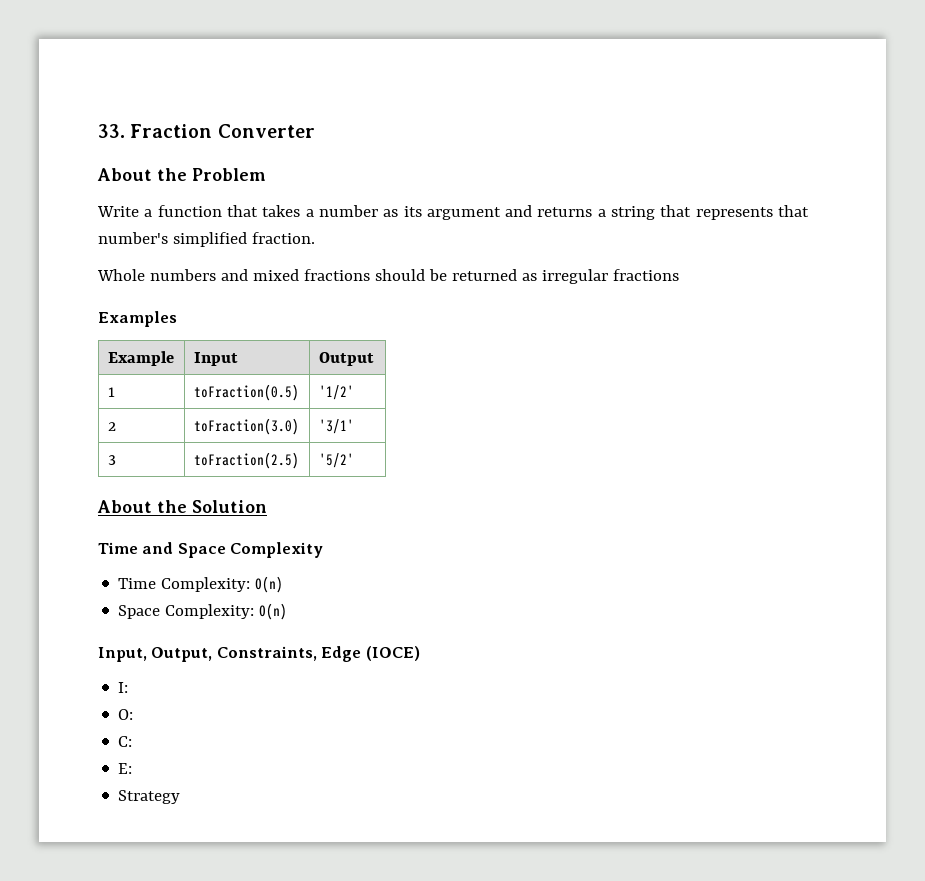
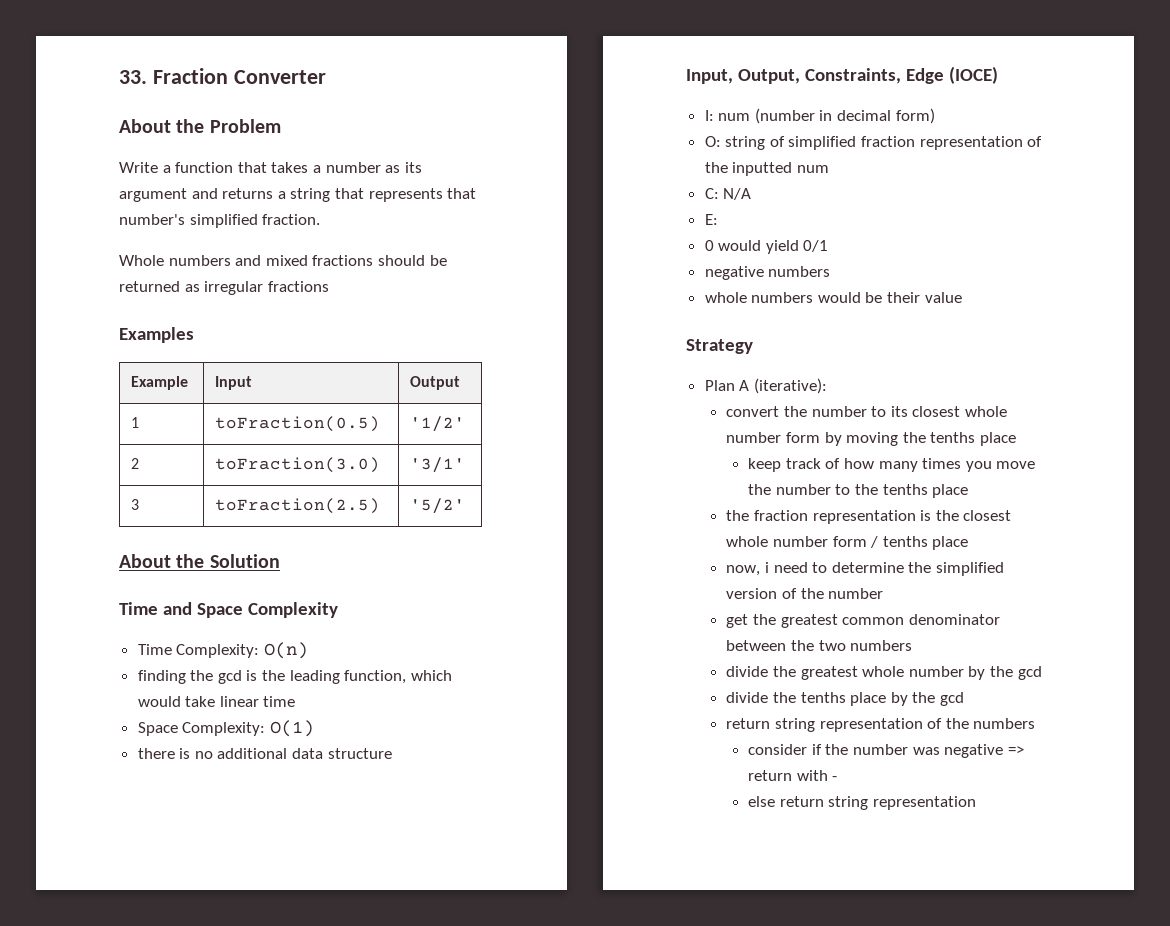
[118,603,288,620] Space Complexity: O(n) -> [137,670,452,684] [137,696,296,707] [137,720,314,737] [137,748,392,759] finding the gcd is the leading function, which would take linear time // Space Complexity: O(1) // there is no additional data structure
[118,709,134,720] // O: -> [718,108,935,124] [704,136,1043,150] [704,162,829,176] num (number in decimal form) // O: string of simplified fraction representation of the inputted num
(133, 741) none -> [723,188,752,200] N/A
[118,790,181,804] Strategy -> [704,240,829,254] [704,266,831,280] [704,292,962,303] [686,339,753,354] [704,378,827,394] [726,406,1007,417] [726,432,1016,446] [748,458,1036,472] [748,484,969,498] [726,510,1012,524] [726,536,969,550] [726,562,1004,576] [726,588,884,599] [726,614,1000,628] [726,640,913,651] [726,666,1042,680] [726,692,964,706] [726,718,1036,732] [748,744,1024,758] [748,770,838,781] [748,796,976,810] 0 would yield 0/1 // negative numbers // whole numbers would be their value // Strategy // Plan A (iterative): // convert the number to its closest whole number form by moving the tenths place // keep track of how many times you move the number to the tenths place // the fraction representation is the closest whole number form / tenths place // now, i need to determine the simplified version of the number // get the greatest common denominator between the two numbers // divide the greatest whole number by the gcd // divide the tenths place by the gcd // return string representation of the numbers // consider if the number was negative => return with - // else return string representation

